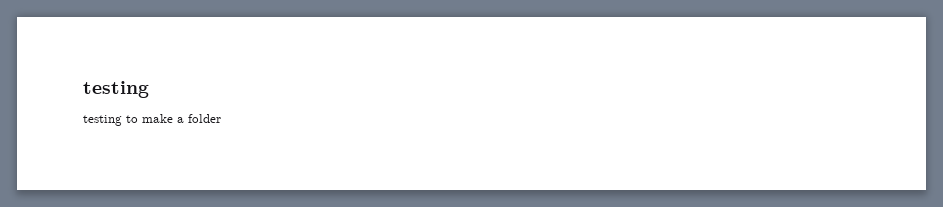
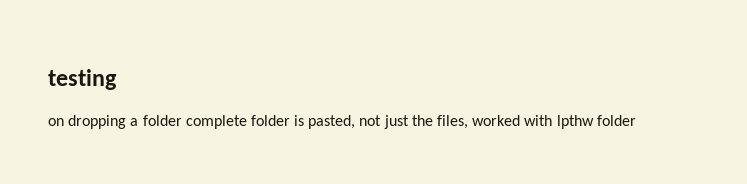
[83,114,184,126] testing to make a -> [48,115,594,129] on dropping a folder complete folder is pasted, not just the files, worked with lpthw

